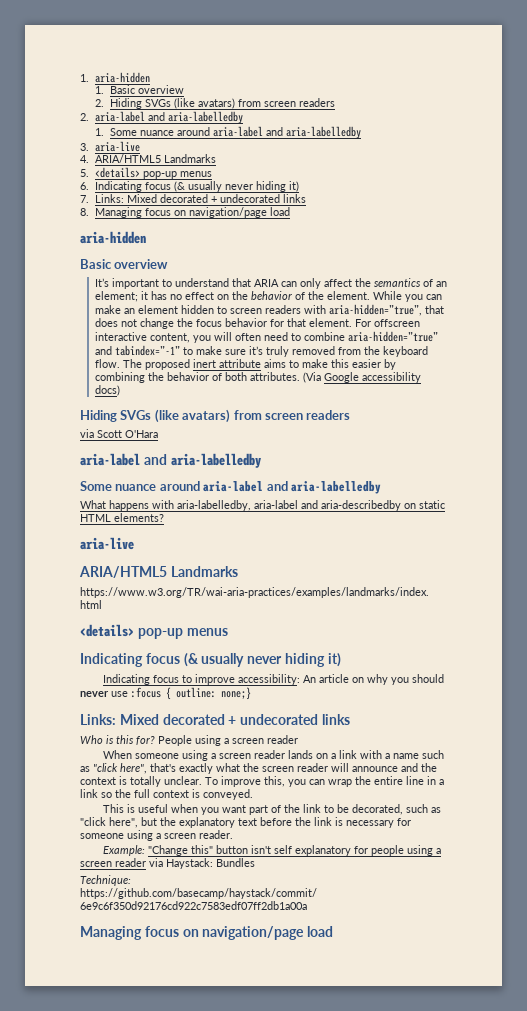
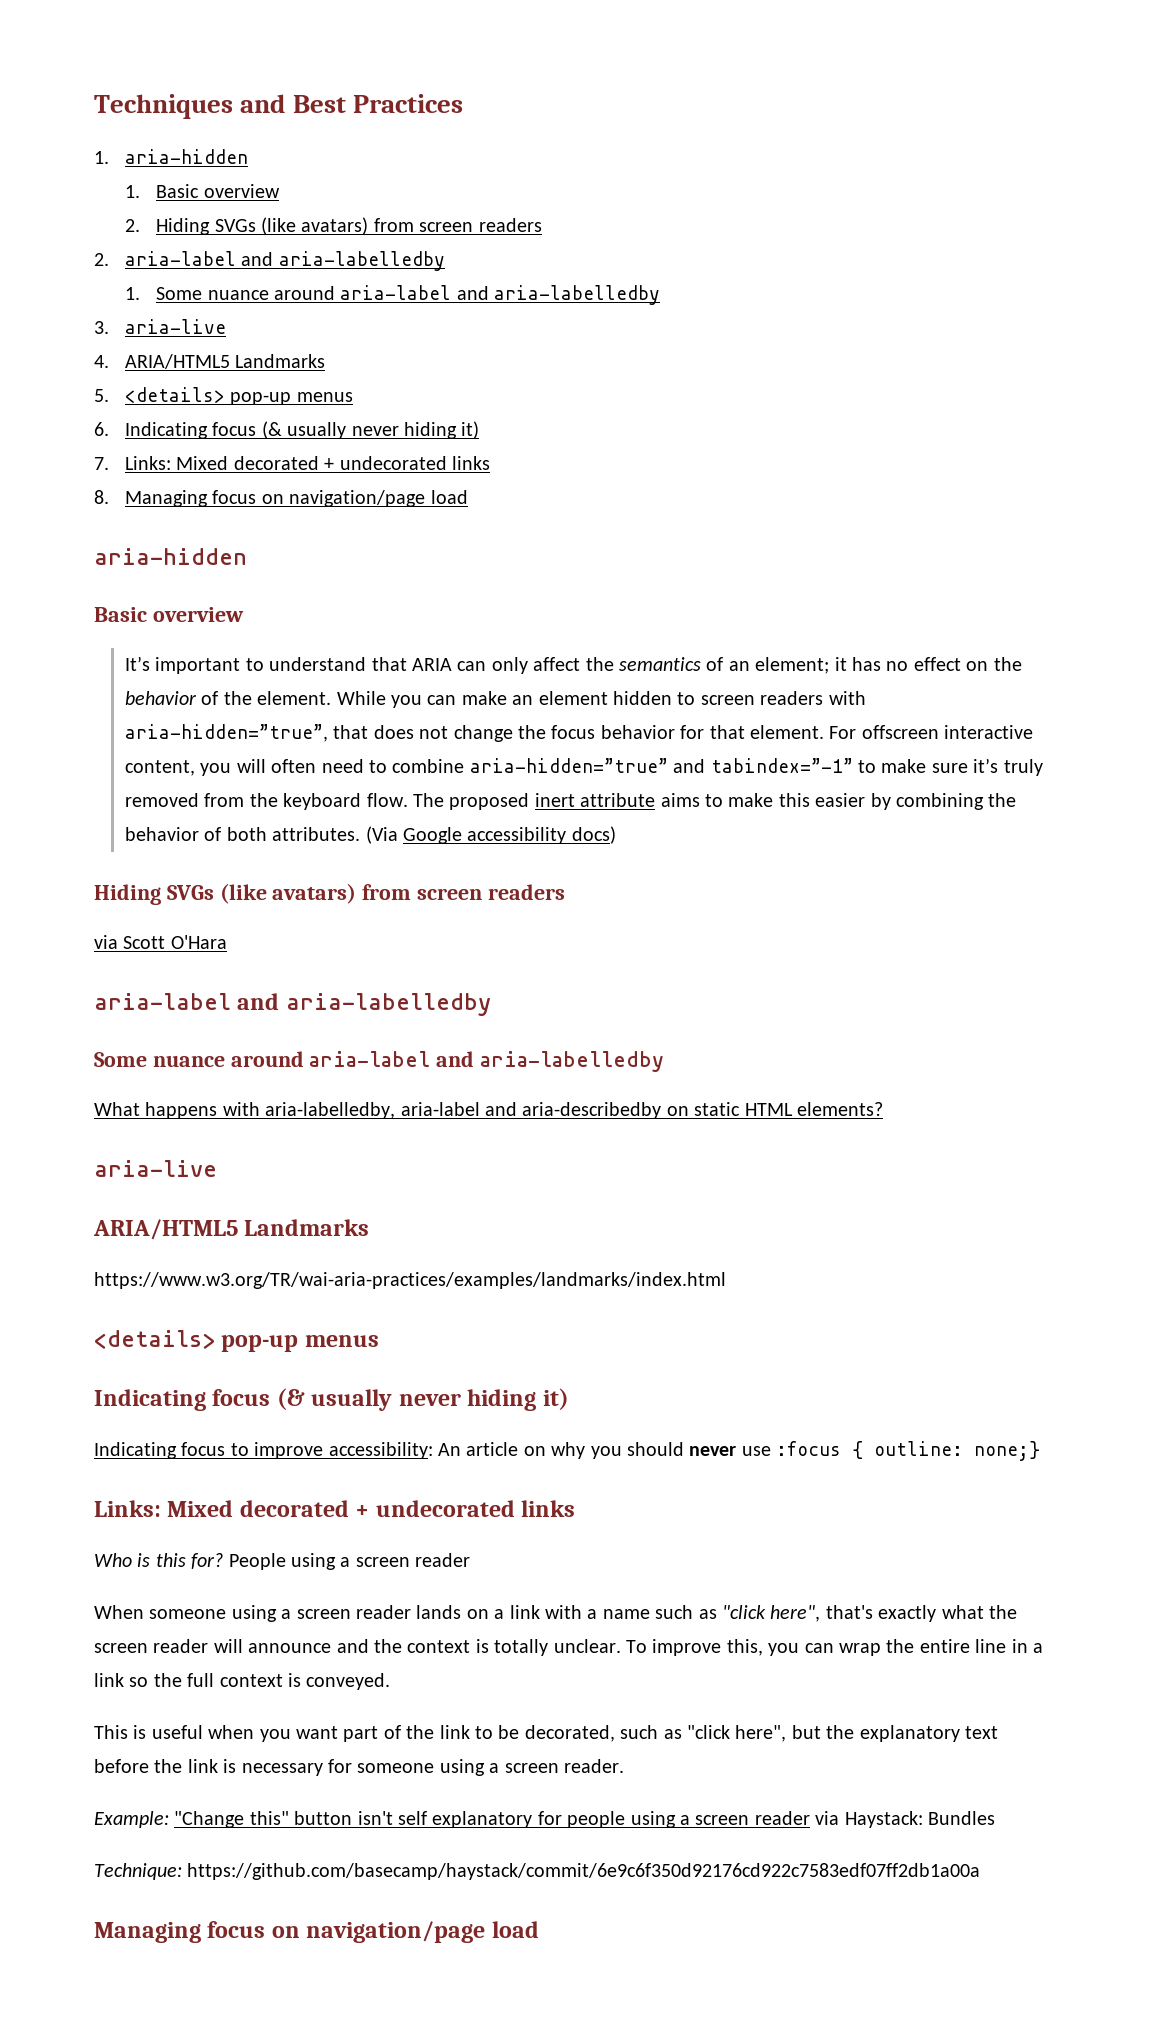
(80, 78) none -> [94,94,463,119] Techniques and Best Practices //

